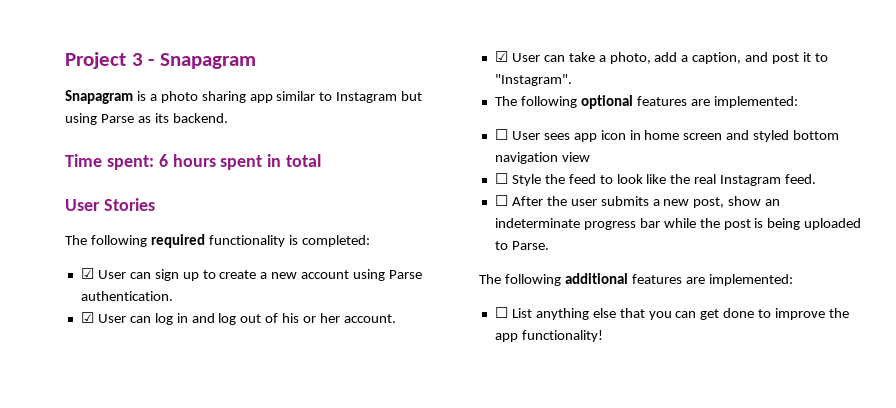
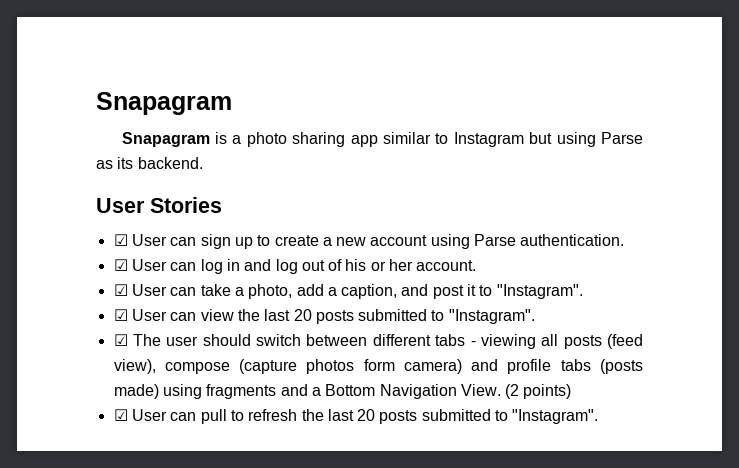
[65,52,155,69] Project 3 - -> (96, 103) none
[65,154,322,170] [65,198,155,211] [65,234,370,248] Time spent: 6 hours spent in total // User Stories // The following required functionality is completed: -> [96,197,222,213] User Stories
[494,95,798,109] [494,129,840,142] [494,152,590,164] [494,173,817,186] [494,195,781,208] [494,218,862,230] [494,241,549,250] [479,273,793,286] [494,307,850,320] [494,330,603,342] The following optional features are implemented: // ☐ User sees app icon in home screen and styled bottom navigation view // ☐ Style the feed to look like the real Instagram feed. // ☐ After the user submits a new post, show an indeterminate progress bar while the post is being uploaded to Parse. // The following additional features are implemented: // ☐ List anything else that you can get done to improve the app functionality! -> [113,309,535,324] [113,334,643,349] [113,359,643,374] [113,384,572,399] [113,409,599,424] ☑ User can view the last 20 posts submitted to "Instagram". // ☑ The user should switch between different tabs - viewing all posts (feed view), compose (capture photos form camera) and profile tabs (posts made) using fragments and a Bottom Navigation View. (2 points) // ☑ User can pull to refresh the last 20 posts submitted to "Instagram".

